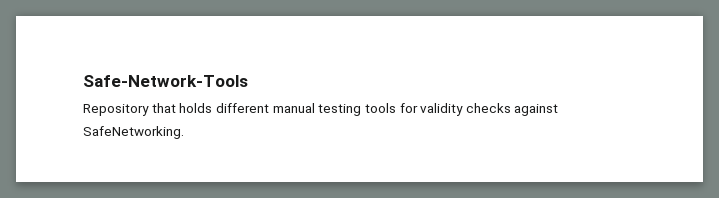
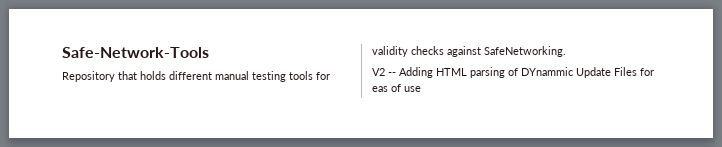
(184, 132) none -> [372,67,654,78] [372,84,421,92] // V2 -- Adding HTML parsing of DYnammic Update Files for eas of use

